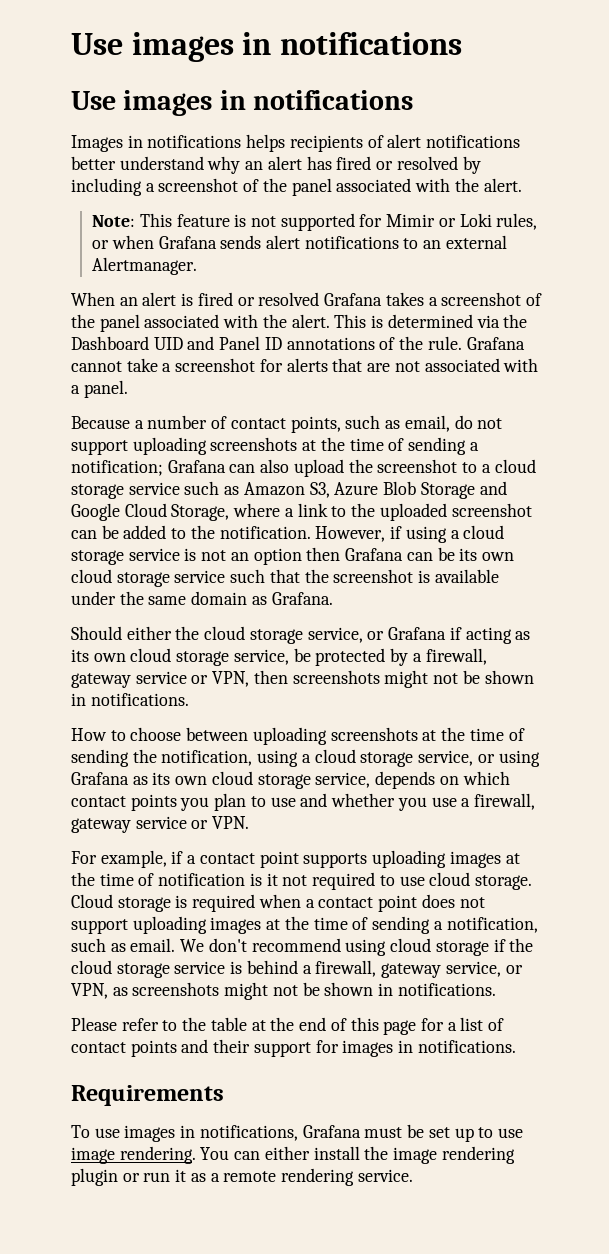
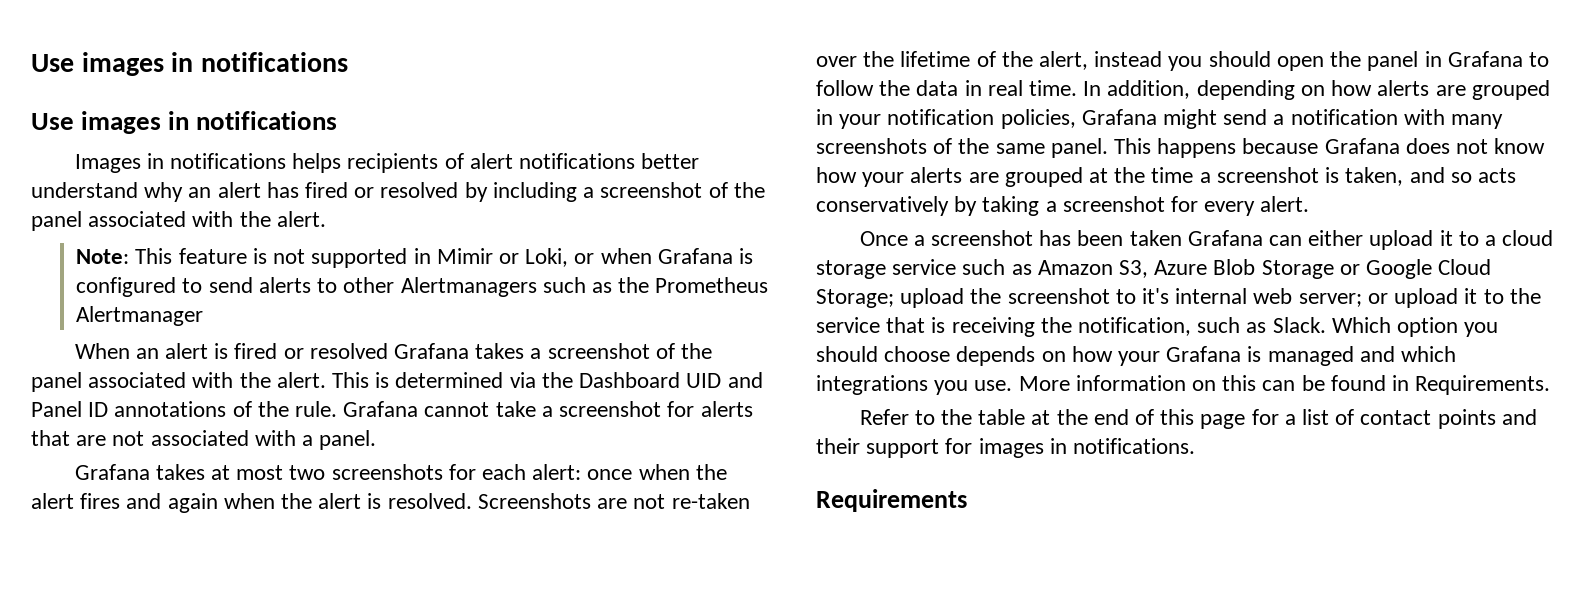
[359,214,383,227] for -> [413,248,431,264] in
[459,213,538,230] Loki rules, -> [525,248,569,267] Loki,
[220,235,507,249] [92,257,198,275] sends alert notifications to an external Alertmanager. -> [738,248,753,264] [76,277,769,297] [76,306,204,326] is configured to send alerts to other Alertmanagers such as the Prometheus Alertmanager
[71,415,503,433] [71,437,479,455] [71,459,458,477] Because a number of contact points, such as email, do not support uploading screenshots at the time of sending a notification; Grafana can also upload the screenshot -> [74,464,727,480] [31,493,750,513] [816,51,1549,71] [816,80,1550,100] [816,109,1504,129] [816,138,1546,158] [816,167,1516,187] [816,196,1310,216] [859,230,1453,250] Grafana takes at most two screenshots for each alert: once when the alert fires and again when the alert is resolved. Screenshots are not re-taken over the lifetime of the alert, instead you should open the panel in Grafana to follow the data in real time. In addition, depending on how alerts are grouped in your notification policies, Grafana might send a notification with many screenshots of the same panel. This happens because Grafana does not know how your alerts are grouped at the time a screenshot is taken, and so acts conservatively by taking a screenshot for every alert. // Once a screenshot has been taken Grafana can either upload it
[479,481,507,495] and -> [1339,264,1360,275] or
[171,503,532,521] [71,525,505,543] [71,547,514,565] [71,569,499,587] [71,591,333,605] [71,626,531,644] [71,648,487,666] [71,670,534,688] [71,693,189,706] [71,727,525,745] [71,749,540,767] [71,771,510,789] [71,793,535,811] [71,816,250,833] [71,850,520,868] [71,872,532,890] [71,894,485,912] [71,916,538,934] [71,938,534,956] [71,960,523,978] [71,982,496,1000] [71,1017,159,1031] Storage, where a link to the uploaded screenshot can be added to the notification. However, if using a cloud storage service is not an option then Grafana can be its own cloud storage service such that the screenshot is available under the same domain as Grafana. // Should either the cloud storage service, or Grafana if acting as its own cloud storage service, be protected by a firewall, gateway service or VPN, then screenshots might not be shown in notifications. // How to choose between uploading screenshots at the time of sending the notification, using a cloud storage service, or using Grafana as its own cloud storage service, depends on which contact points you plan to use and whether you use a firewall, gateway service or VPN. // For example, if a contact point supports uploading images at the time of notification is it not required to use cloud storage. Cloud storage is required when a contact point does not support uploading images at the time of sending a notification, such as email. We don't recommend using cloud storage if the cloud storage service is behind a firewall, gateway service, or VPN, as screenshots might not be shown in notifications. // Please refer -> [816,288,1541,308] [816,317,1499,337] [816,346,1457,366] [816,375,1551,395] [859,409,909,425] Storage; upload the screenshot to it's internal web server; or upload it to the service that is receiving the notification, such as Slack. Which option you should choose depends on how your Grafana is managed and which integrations you use. More information on this can be found in Requirements. // Refer
[71,1124,523,1142] [71,1146,515,1164] [71,1168,413,1186] // To use images in notifications, Grafana must be set up to use image rendering. You can either install the image rendering plugin or run it as a remote rendering service. -> (967, 500) none

